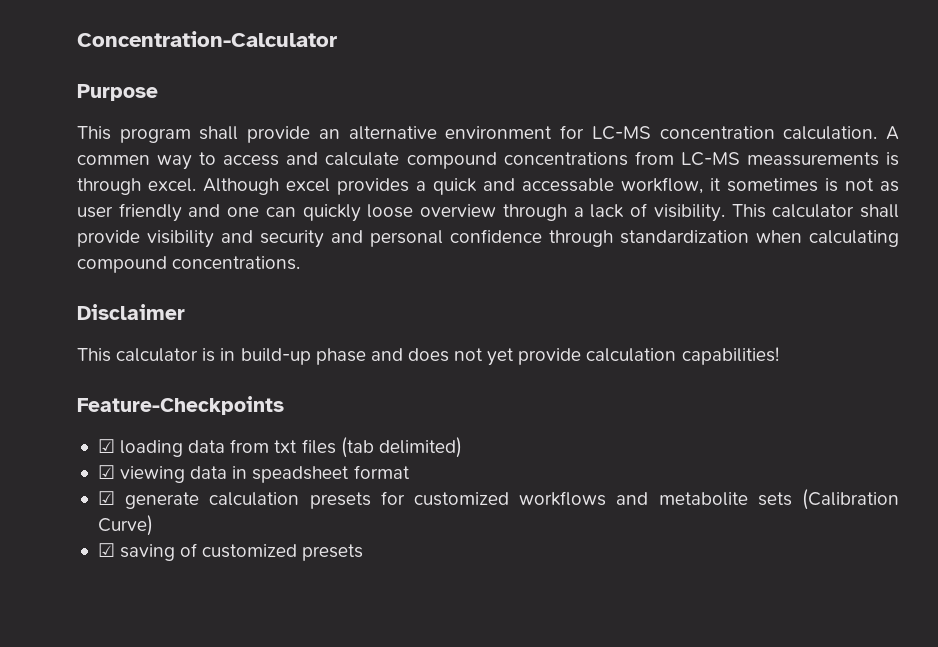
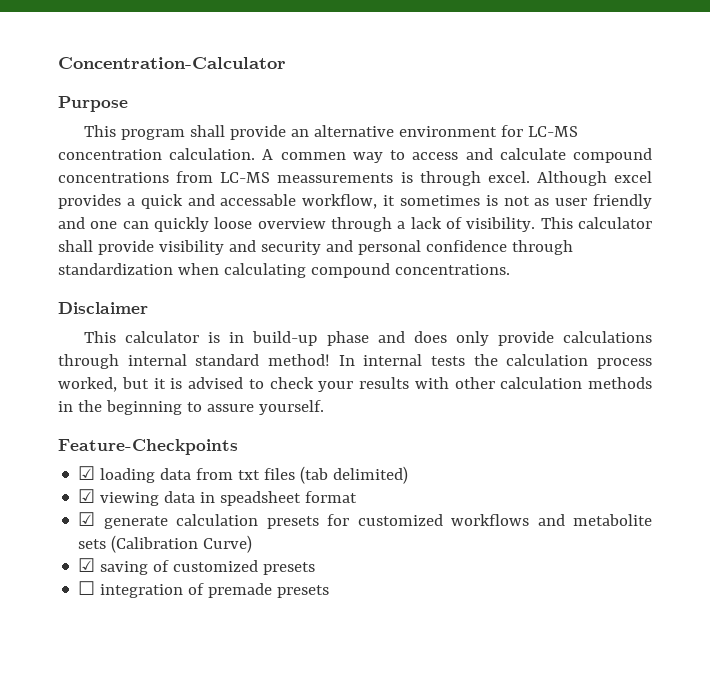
[454,347,779,366] not yet provide calculation capabilities! -> [455,331,652,346] [58,354,653,369] [58,377,652,392] [58,400,324,415] only provide calculations through internal standard method! In internal tests the calculation process worked, but it is advised to check your results with other calculation methods in the beginning to assure yourself.
(364, 552) none -> [78,581,330,598] // ☐ integration of premade presets

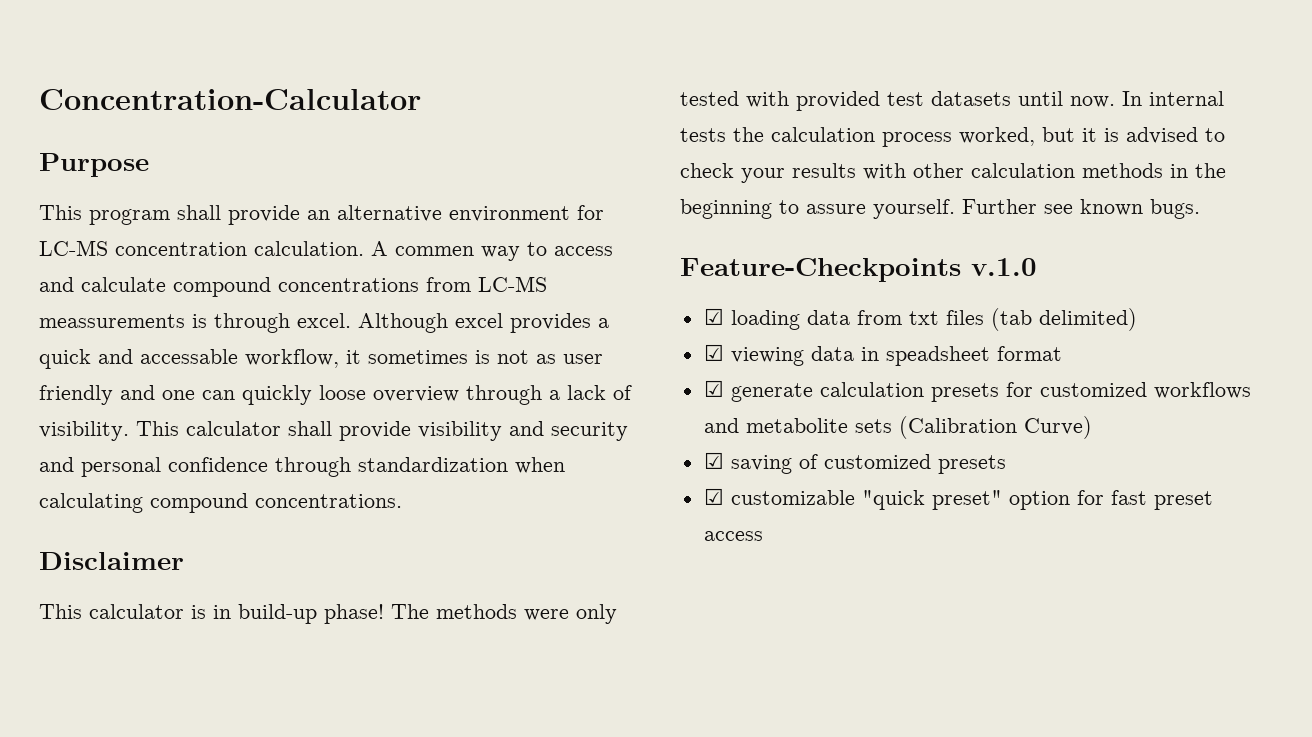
[326,331,652,346] [58,354,330,369] phase and does only provide calculations through internal standard method! -> [324,604,617,624] [680,91,1115,111] phase! The methods were only tested with provided test datasets until now.
(324, 407) none -> [962,199,1200,219] Further see known bugs.
(238, 447) none -> [971,258,1037,276] v.1.0
[78,581,330,598] ☐ integration of premade presets -> [703,488,1213,510] [703,531,763,541] ☑ customizable "quick preset" option for fast preset access

